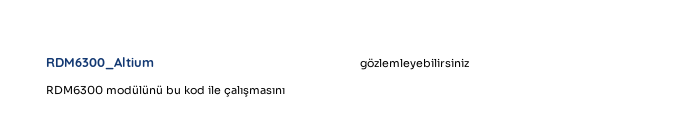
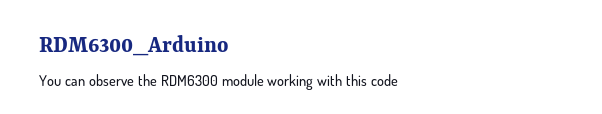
[46,57,154,70] [46,85,285,97] [360,58,469,70] RDM6300_Altium // RDM6300 modülünü bu kod ile çalışmasını gözlemleyebilirsiniz -> [39,35,228,56] [39,74,399,90] RDM6300_Arduino // You can observe the RDM6300 module working with this code

